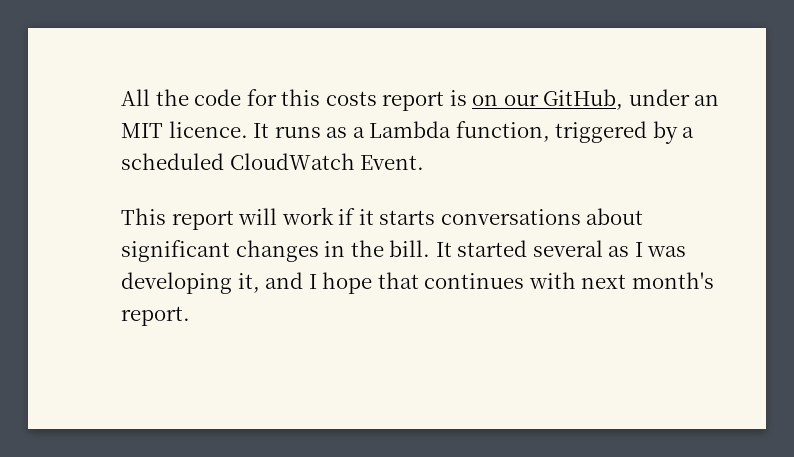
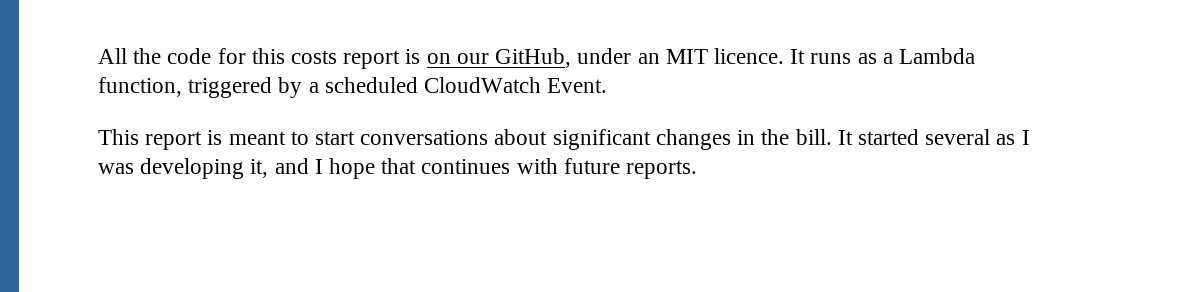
[238,207,436,225] will work if it starts -> [207,130,356,145] is meant to start
[581,272,714,289] [121,306,190,326] next month's report. -> [563,158,698,179] future reports.

